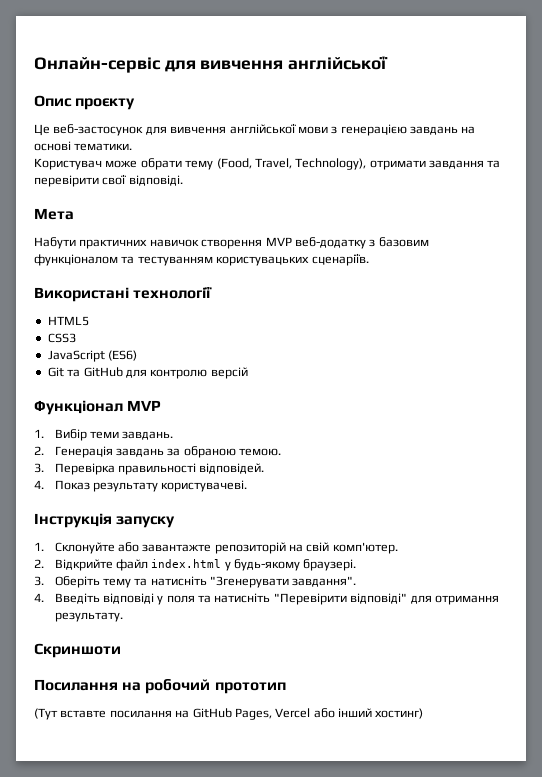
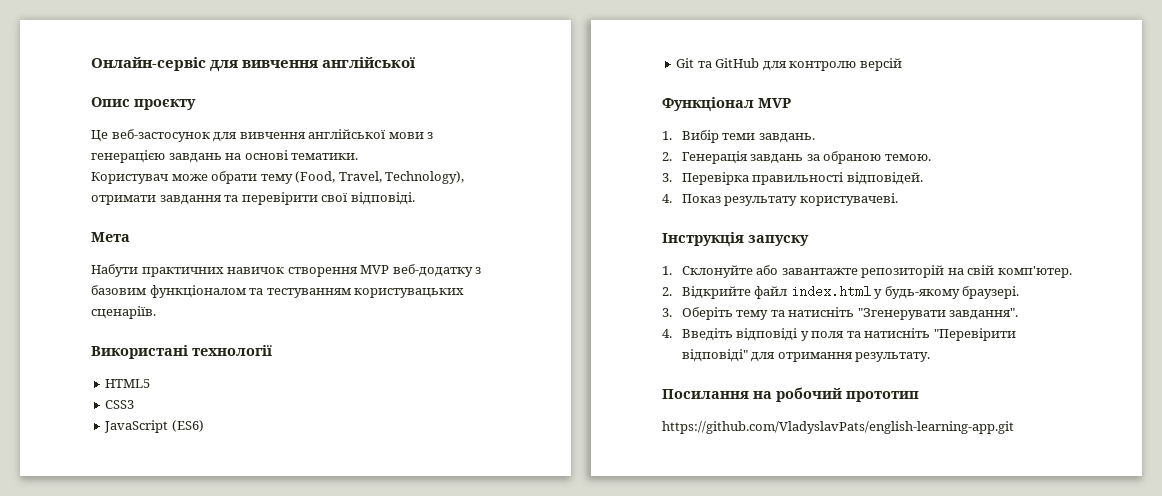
[34,643,121,658] // Скриншоти -> (931, 357) none
[34,708,424,720] (Тут вставте посилання на GitHub Pages, Vercel або інший хостинг) -> [662,421,1014,434] https://github.com/VladyslavPats/english-learning-app.git

